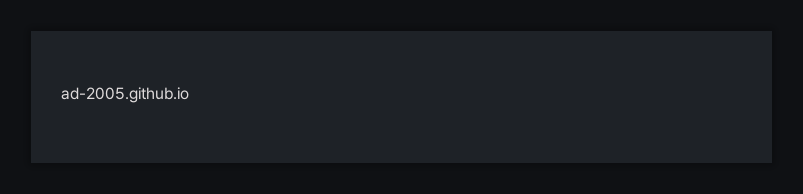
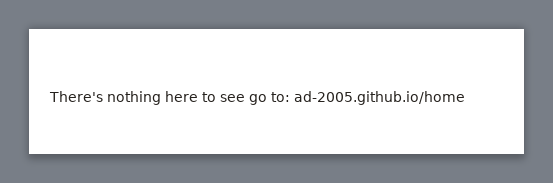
[61,87,189,103] ad-2005.github.io -> [49,91,465,105] There's nothing here to see go to: ad-2005.github.io/home

